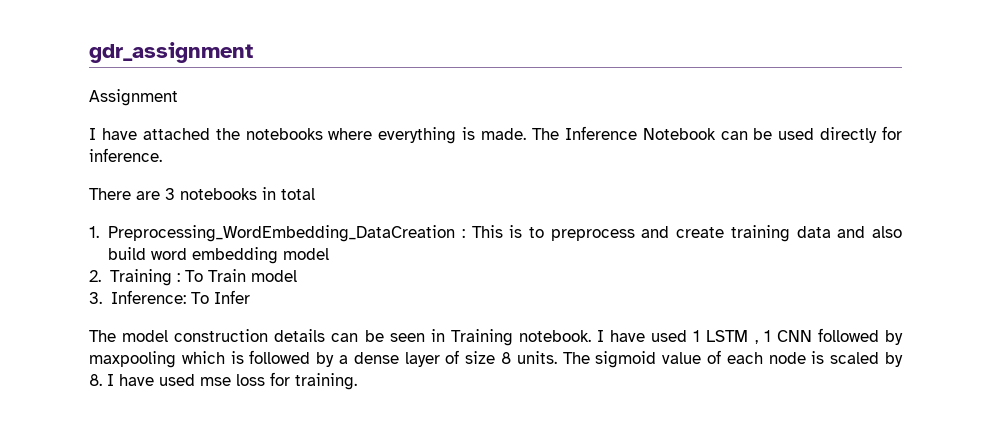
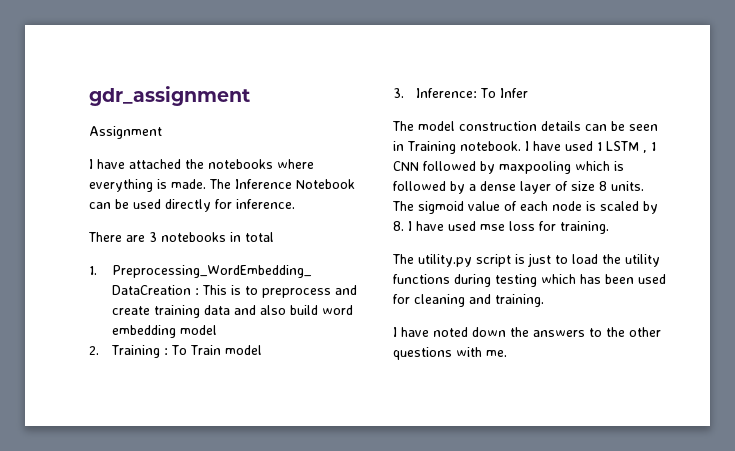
(357, 381) none -> [392,253,660,267] [393,274,666,287] [393,294,544,307] [393,327,661,337] [393,347,507,360] // The utility.py script is just to load the utility functions during testing which has been used for cleaning and training. // I have noted down the answers to the other questions with me.

